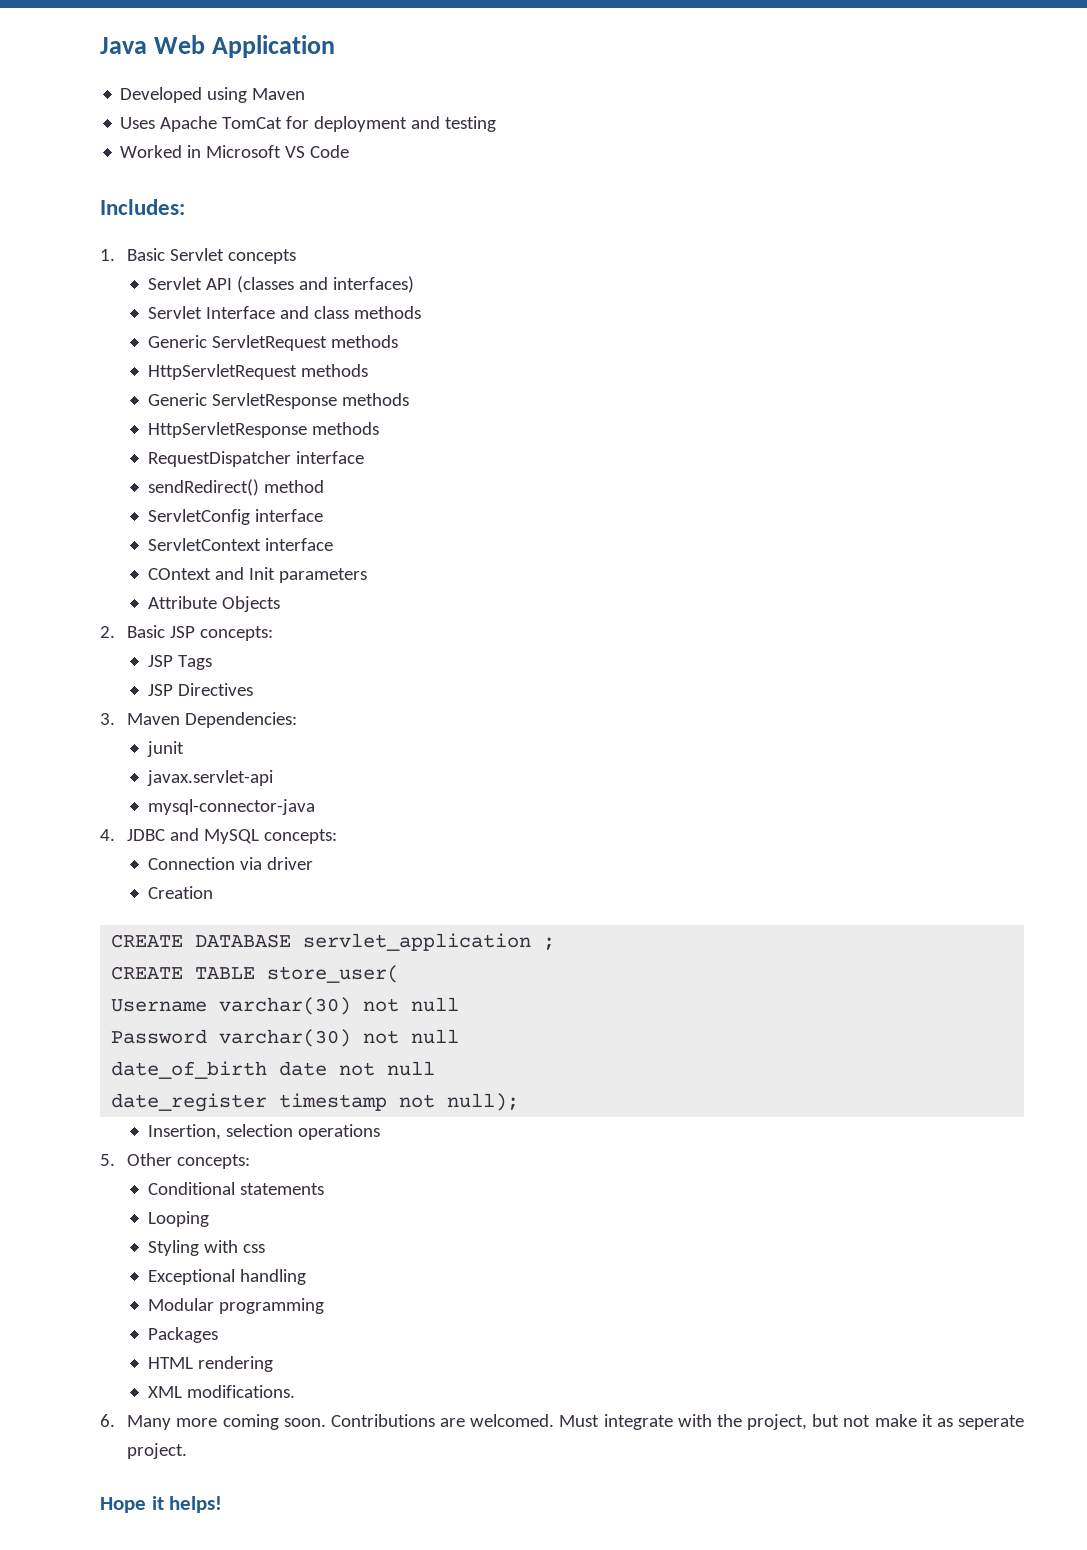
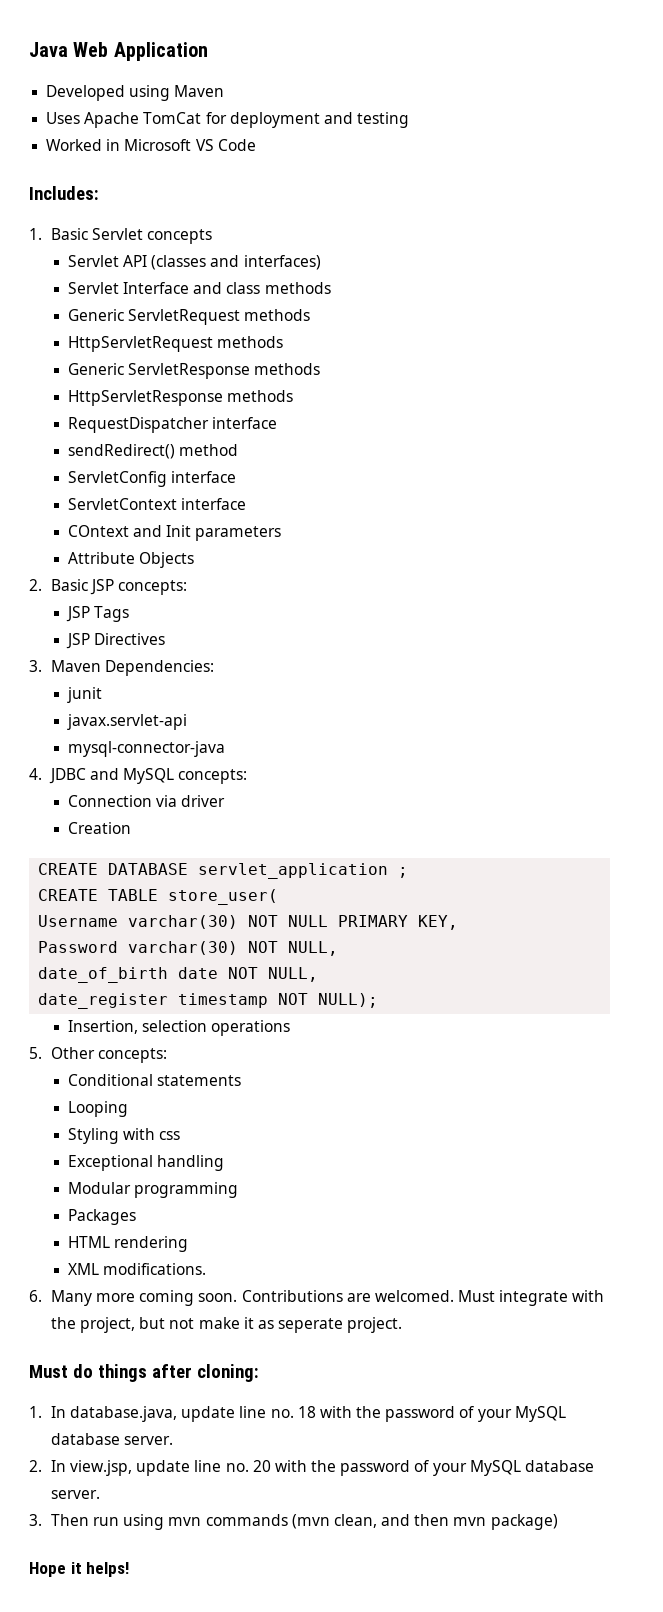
[363,997,460,1012] not null -> [248,915,459,930] NOT NULL PRIMARY KEY,
[363,1029,460,1044] not null -> [248,941,339,956] NOT NULL,
[339,1061,436,1076] not null -> [228,967,319,982] NOT NULL,
[399,1093,520,1111] not null); -> [278,993,379,1008] NOT NULL);
(188, 1451) none -> [29,1364,259,1382] [29,1406,566,1422] [50,1433,173,1445] [29,1460,595,1476] [50,1490,100,1499] [29,1514,558,1530] // Must do things after cloning: // 1. In database.java, update line no. 18 with the password of your MySQL database server. // 2. In view.jsp, update line no. 20 with the password of your MySQL database server. // 3. Then run using mvn commands (mvn clean, and then mvn package)

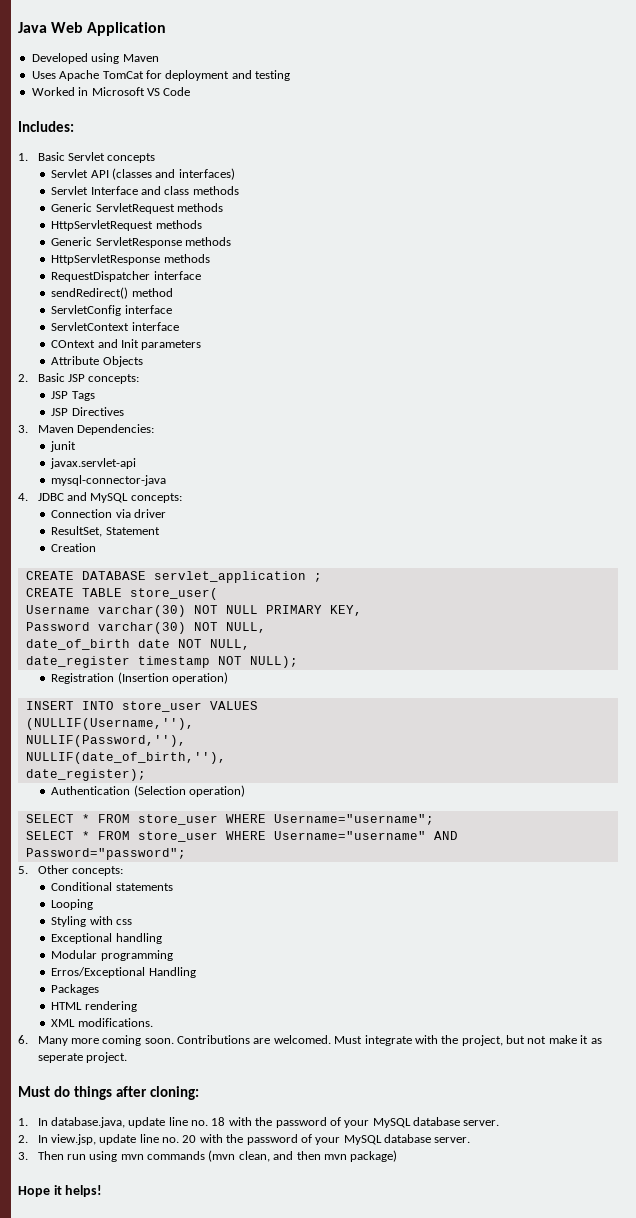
(226, 801) none -> [51,526,160,537] // ResultSet, Statement
[67,1020,291,1036] Insertion, selection operations -> [51,672,229,684] [25,701,258,712] [25,718,194,730] [25,735,186,747] [25,752,226,764] [25,769,146,781] [51,785,246,797] [25,814,434,825] [25,831,458,842] [25,848,186,860] Registration (Insertion operation) // INSERT INTO store_user VALUES // (NULLIF(Username,''), // NULLIF(Password,''), // NULLIF(date_of_birth,''), // date_register); // Authentication (Selection operation) // SELECT * FROM store_user WHERE Username="username"; // SELECT * FROM store_user WHERE Username="username" AND Password="password";
(239, 1190) none -> [51,967,196,978] // Erros/Exceptional Handling

